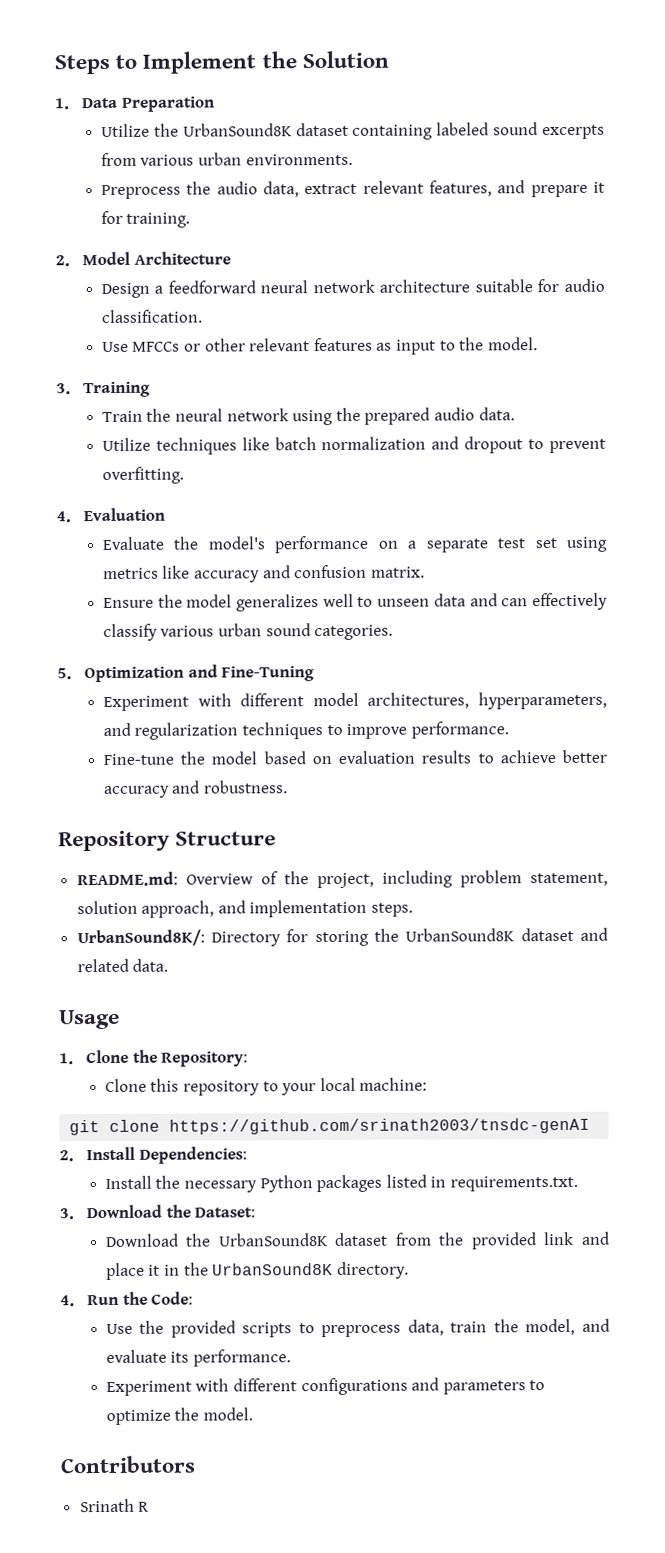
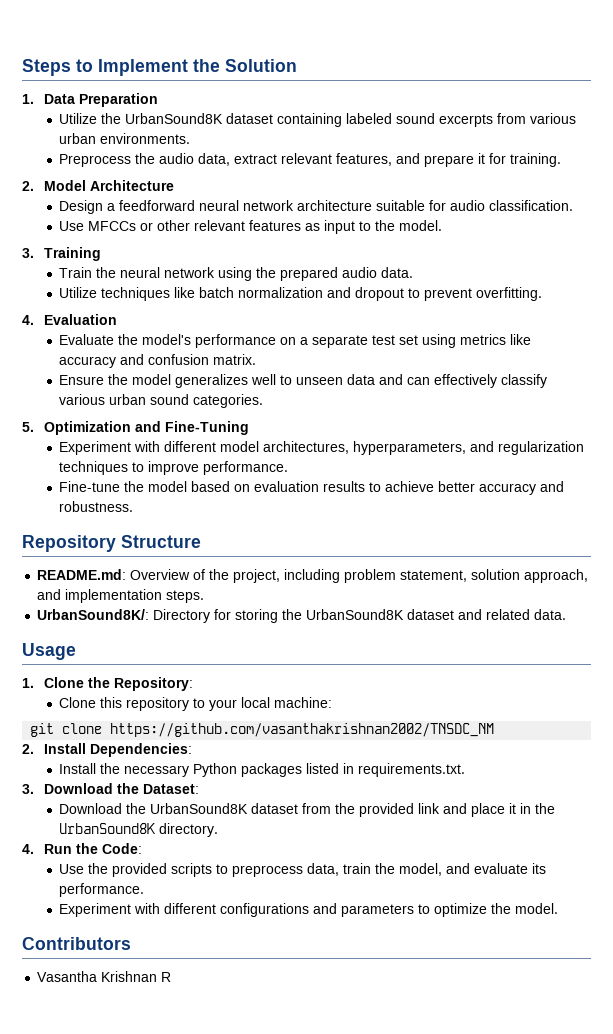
[169,1117,591,1135] https://github.com/srinath2003/tnsdc-genAI -> [110,723,495,737] https://github.com/vasanthakrishnan2002/TNSDC_NM
[79,1498,135,1513] Srinath -> [37,971,158,982] Vasantha Krishnan

